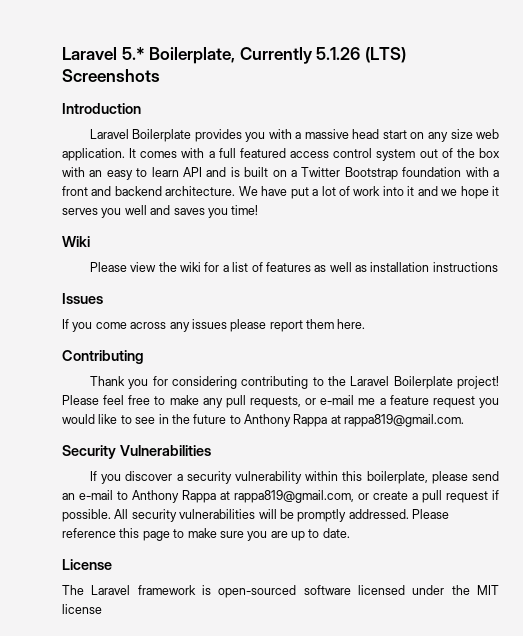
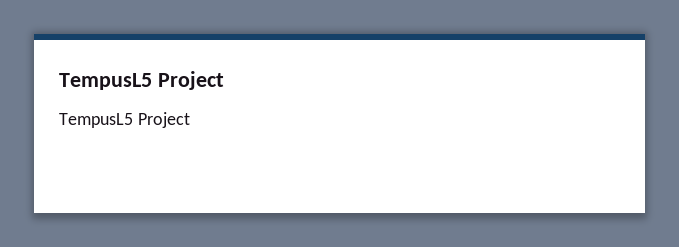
[62,47,406,64] [62,69,160,82] [62,103,141,114] [89,129,499,142] [62,148,500,161] [62,167,499,180] [62,186,499,199] [62,205,259,218] [62,236,90,247] [89,262,498,272] [62,293,103,304] [62,319,366,332] [62,350,144,364] [89,376,499,389] [62,395,500,408] [62,414,465,427] [62,445,211,459] [89,471,499,484] [62,490,499,503] [62,509,449,522] [62,528,350,541] [62,559,112,570] [62,585,499,598] [62,604,102,614] Laravel 5.* Boilerplate, Currently 5.1.26 (LTS) Screenshots // Introduction // Laravel Boilerplate provides you with a massive head start on any size web application. It comes with a full featured access control system out of the box with an easy to learn API and is built on a Twitter Bootstrap foundation with a front and backend architecture. We have put a lot of work into it and we hope it serves you well and saves you time! // Wiki // Please view the wiki for a list of features as well as installation instructions // Issues // If you come across any issues please report them here. // Contributing // Thank you for considering contributing to the Laravel Boilerplate project! Please feel free to make any pull requests, or e-mail me a feature request you would like to see in the future to Anthony Rappa at rappa819@gmail.com. // Security Vulnerabilities // If you discover a security vulnerability within this boilerplate, please send an e-mail to Anthony Rappa at rappa819@gmail.com, or create a pull request if possible. All security vulnerabilities will be promptly addressed. Please reference this page to make sure you are up to date. // License // The Laravel framework is open-sourced software licensed under the MIT license -> [59,71,224,90] [59,112,190,128] TempusL5 Project // TempusL5 Project

